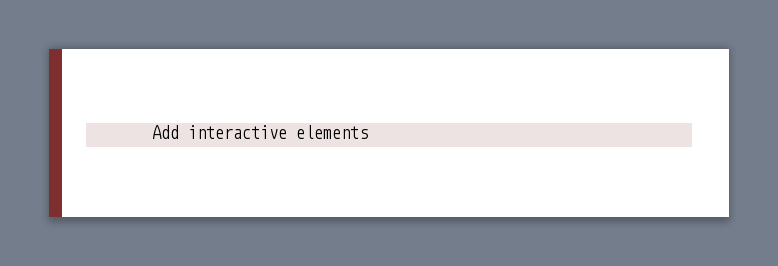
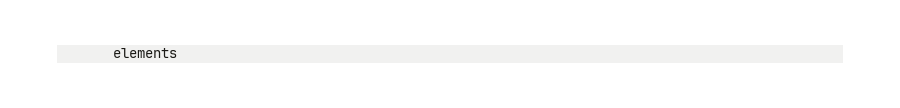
[152,125,287,139] Add interactive -> (113, 53) none

